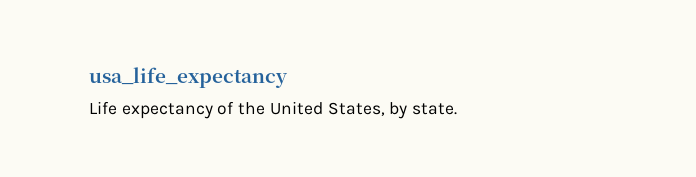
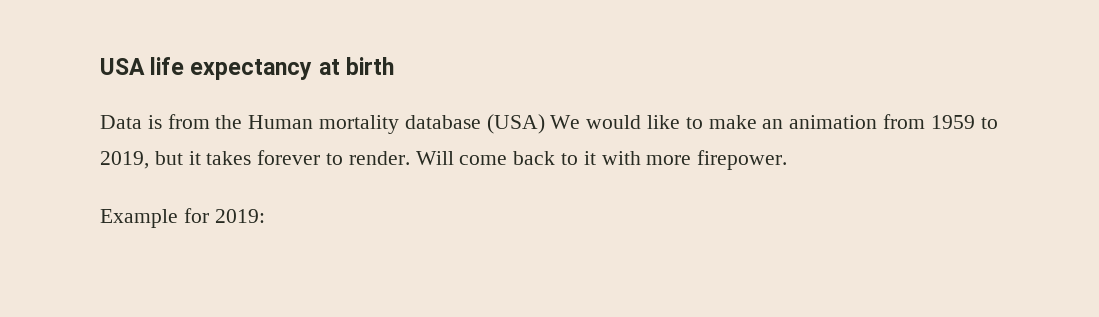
[89,67,288,88] [89,101,458,119] usa_life_expectancy // Life expectancy of the United States, by state. -> [100,57,394,80] [100,114,998,134] [100,150,788,170] [100,208,265,228] USA life expectancy at birth // Data is from the Human mortality database (USA) We would like to make an animation from 1959 to 2019, but it takes forever to render. Will come back to it with more firepower. // Example for 2019:

